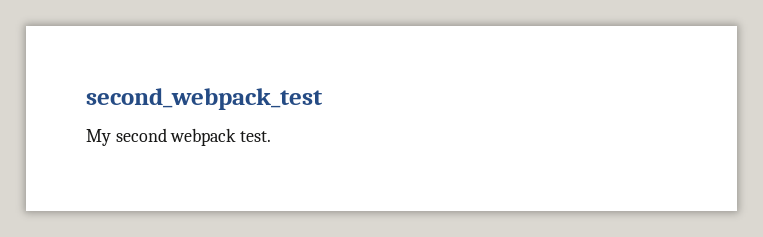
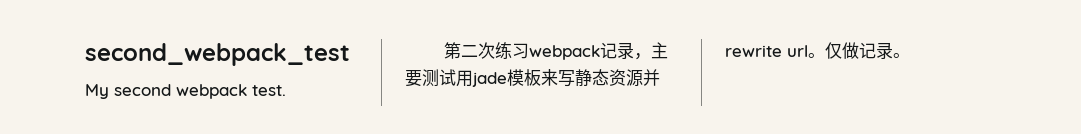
(272, 136) none -> [443,42,668,60] [405,69,660,87] [725,42,910,59] // 第二次练习webpack记录，主要测试用jade模板来写静态资源并rewrite url。仅做记录。

